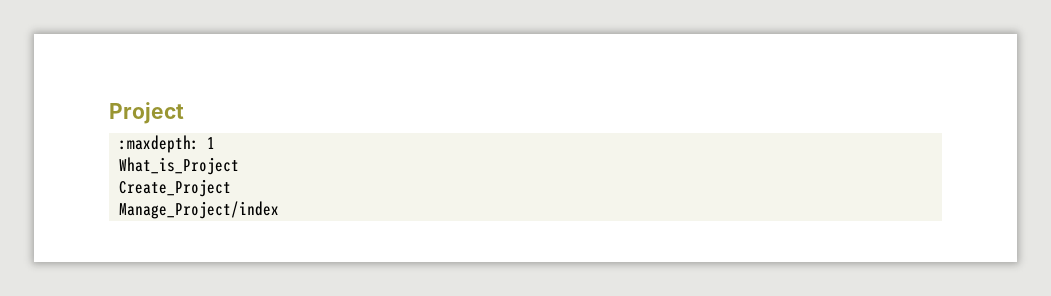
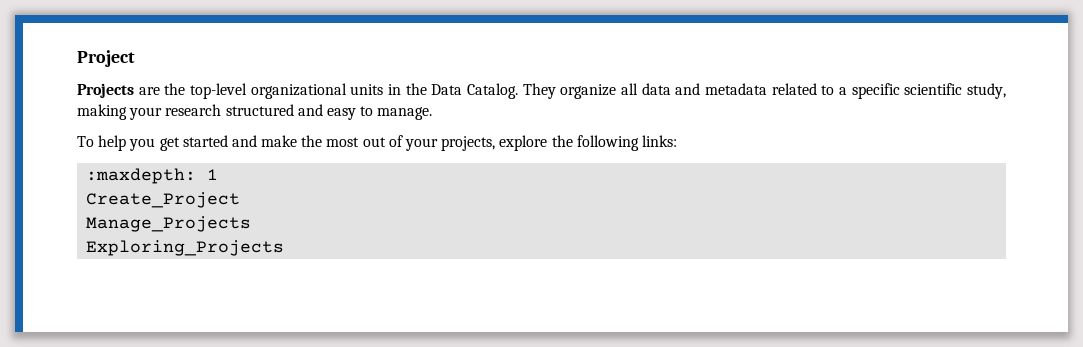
(184, 113) none -> [77,83,1006,99] [77,104,433,120] [77,135,677,151] // Projects are the top-level organizational units in the Data Catalog. They organize all data and metadata related to a specific scientific study, making your research structured and easy to manage. // To help you get started and make the most out of your projects, explore the following links:
[118,157,239,175] // What_is_Project -> (219, 174) none
[118,201,279,219] Manage_Project/index -> [86,216,252,232] [86,240,285,256] Manage_Projects // Exploring_Projects

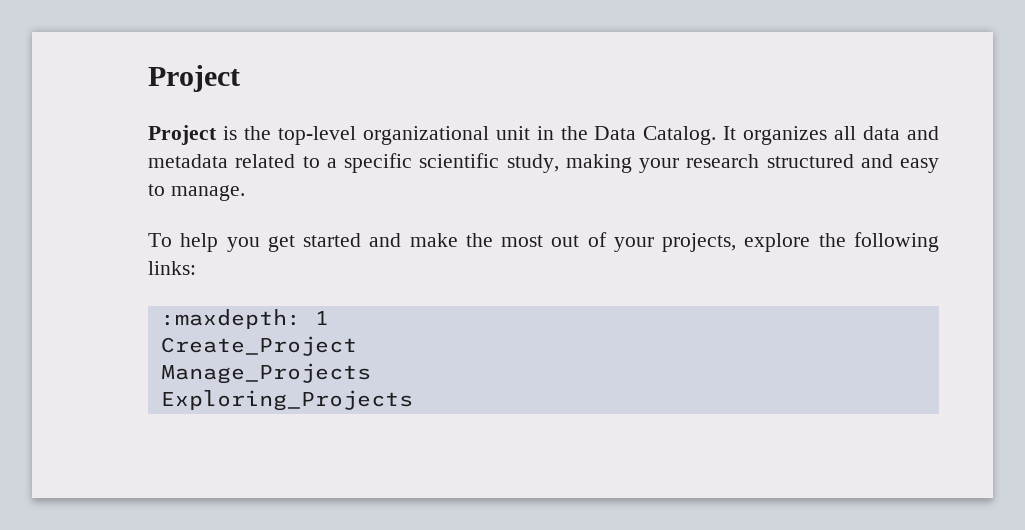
[77,83,160,98] Projects are -> [148,125,237,145] Project is
[350,84,384,95] units -> [495,126,530,140] unit
[522,83,617,99] They organize -> [723,126,828,145] It organizes

